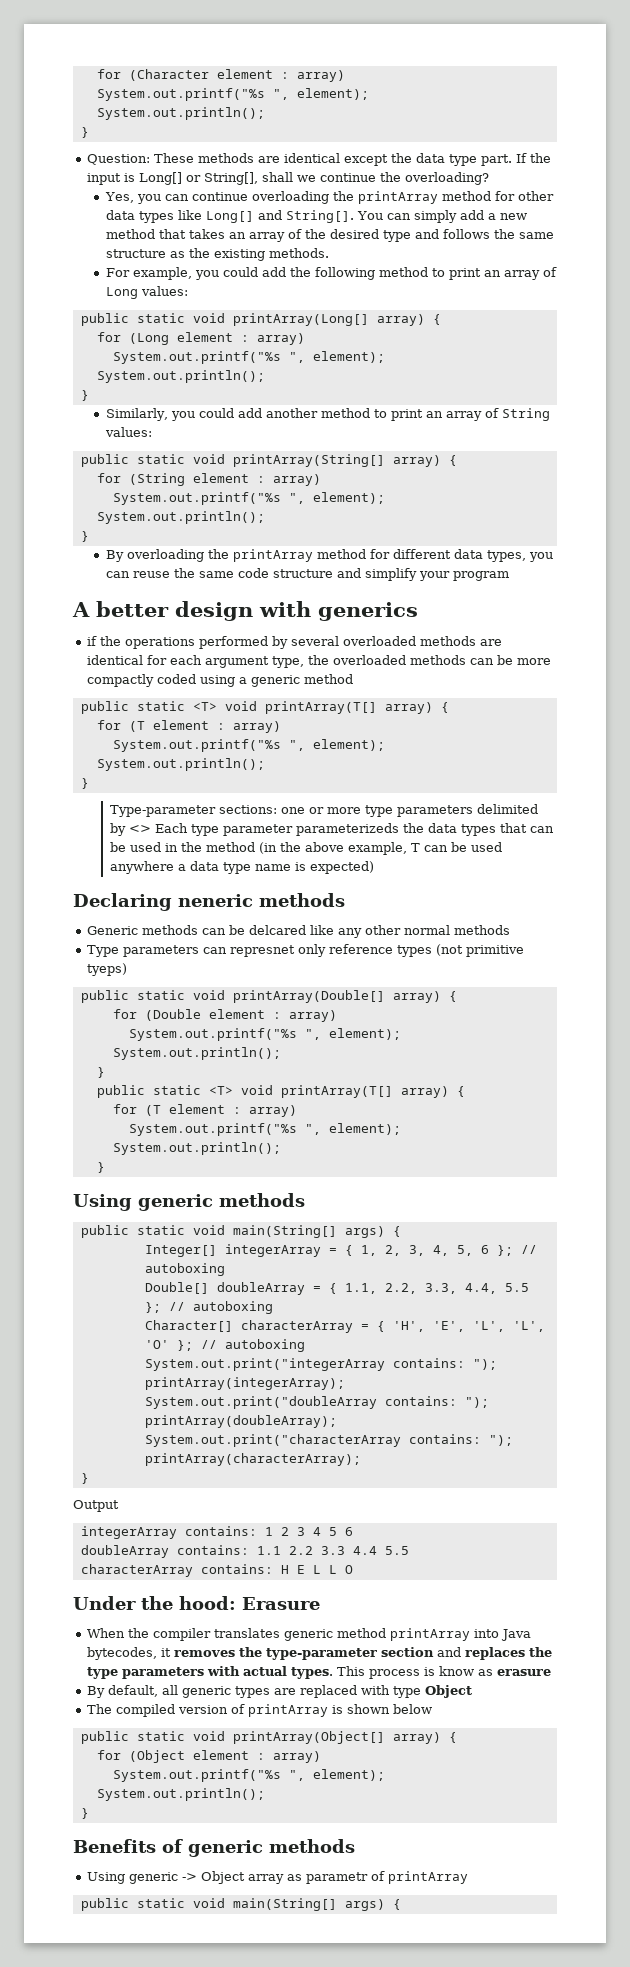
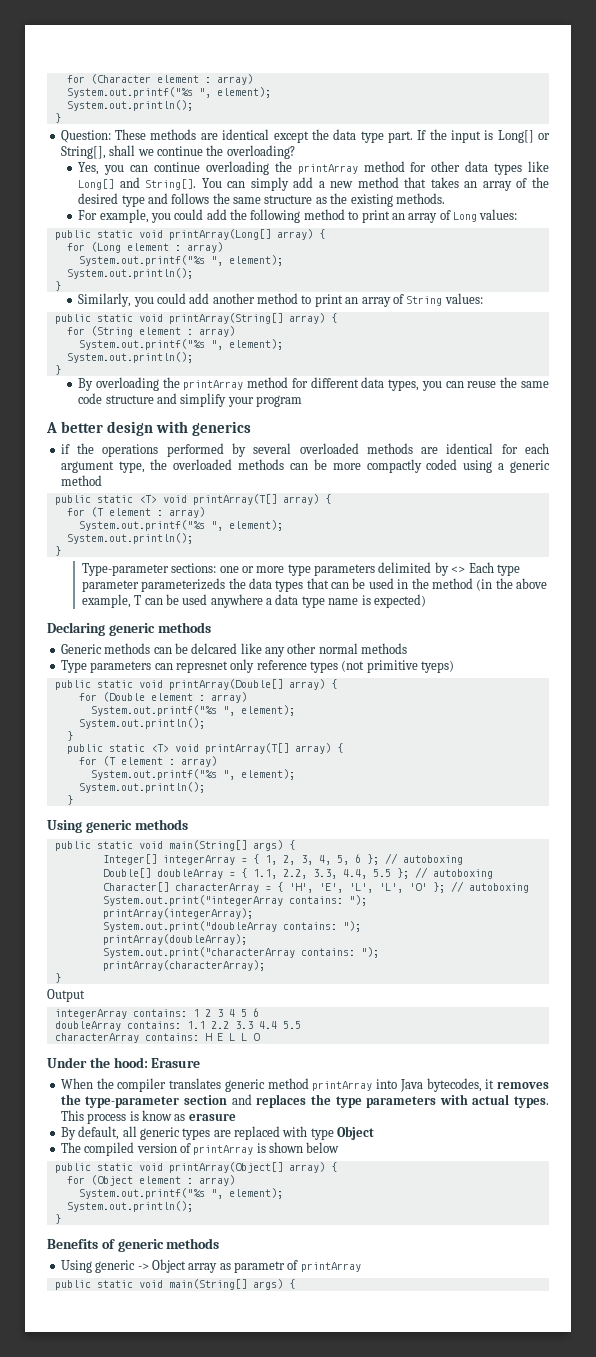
[178,894,253,907] neneric -> [108,623,155,636] generic

